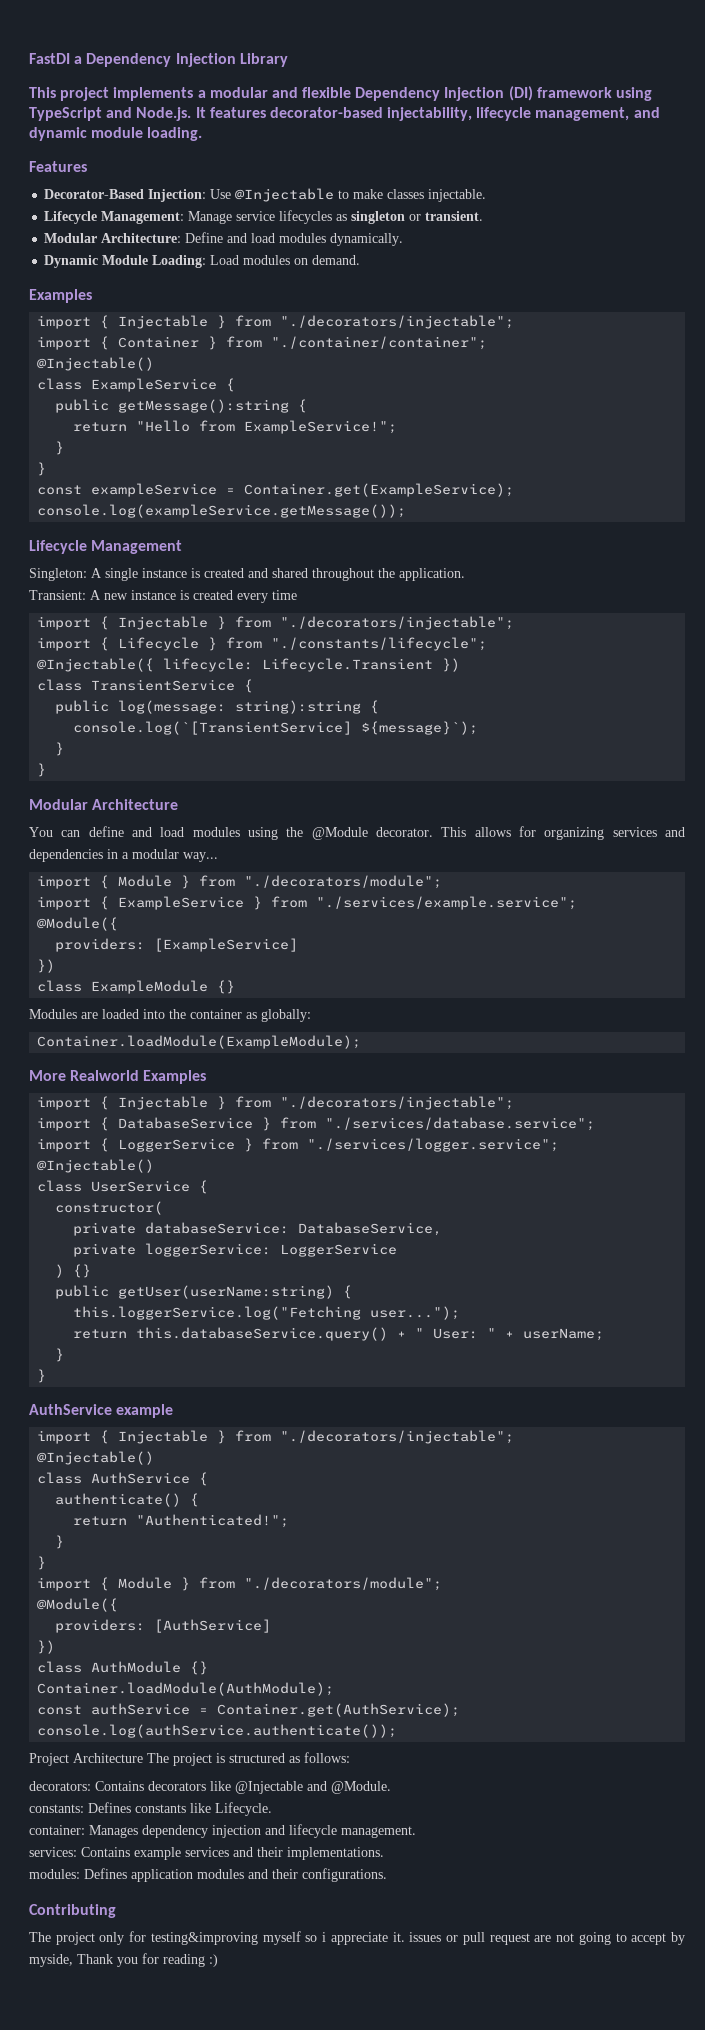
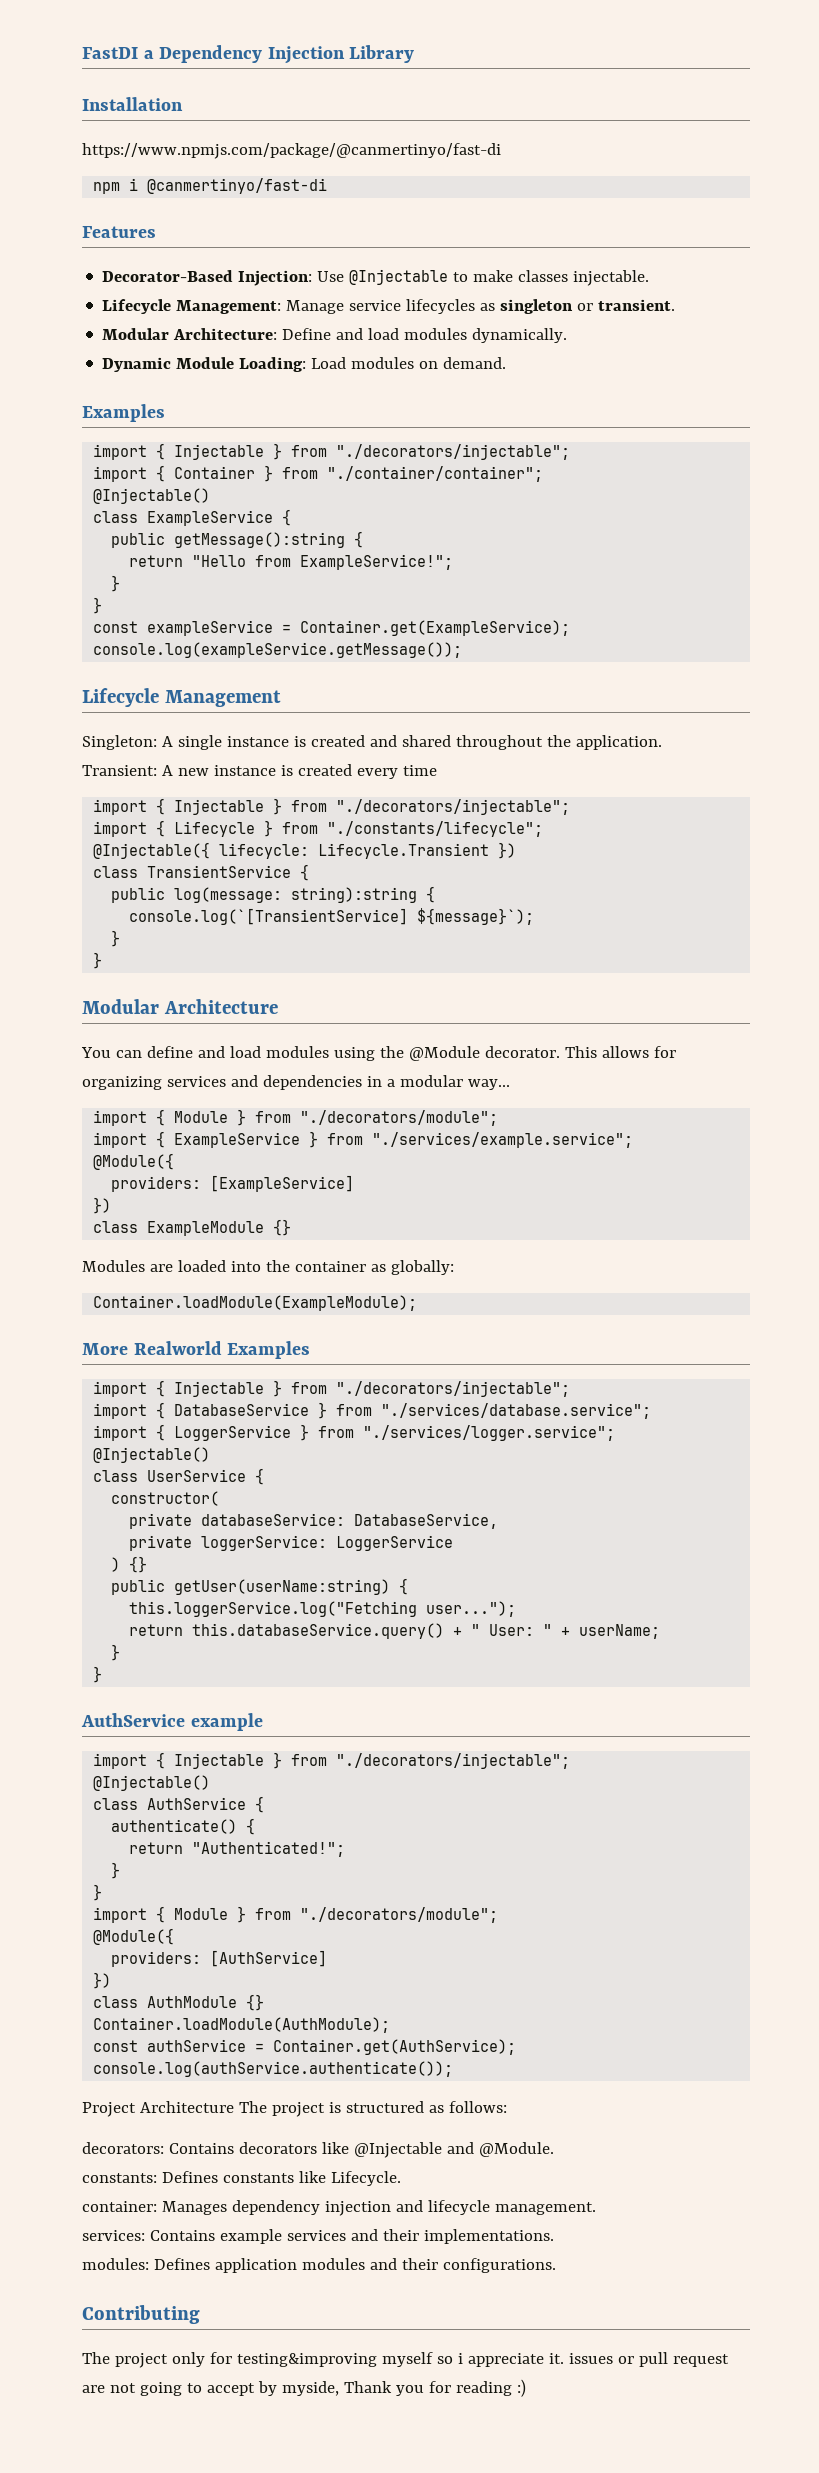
[29,86,653,101] [29,107,660,121] [29,127,203,141] This project implements a modular and flexible Dependency Injection (DI) framework using TypeScript and Node.js. It features decorator-based injectability, lifecycle management, and dynamic module loading. -> [82,97,183,111] [82,143,501,159] [93,178,328,194] Installation // https://www.npmjs.com/package/@canmertinyo/fast-di // npm i @canmertinyo/fast-di

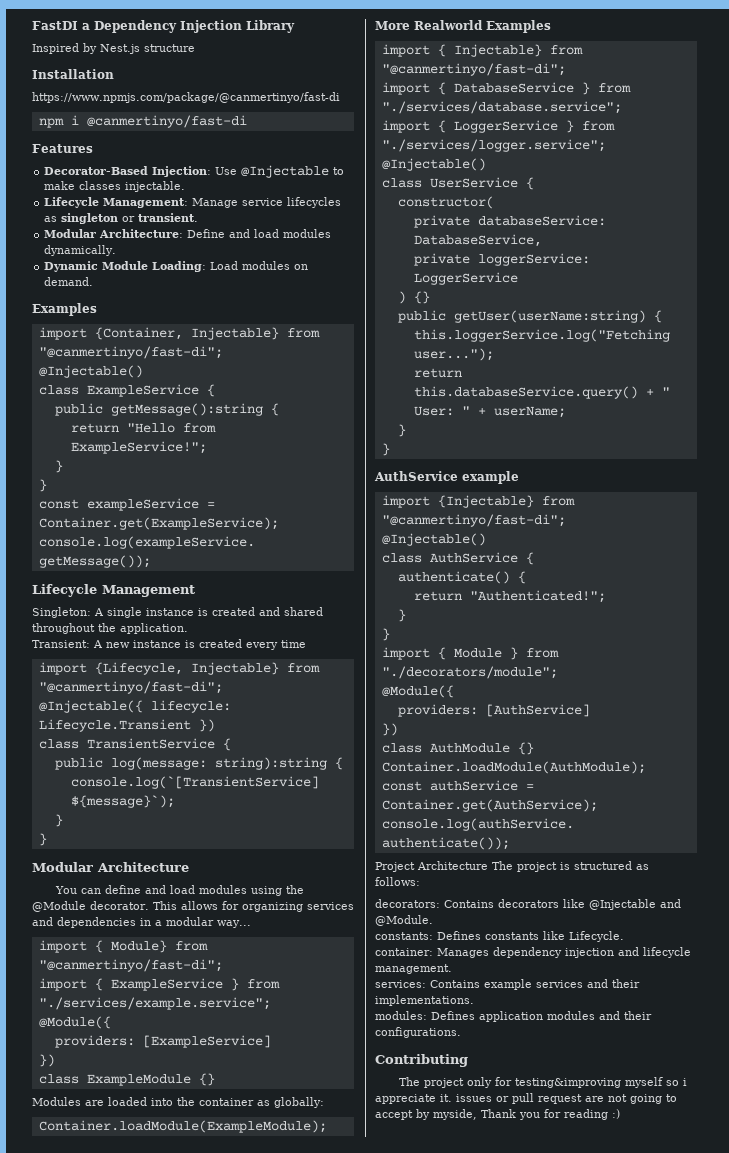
(415, 54) none -> [32,43,195,54] // Inspired by Nest.js structure
[156,443,571,460] [93,465,544,482] { Injectable } from "./decorators/injectable"; // import { Container } from "./container/container"; -> [94,327,320,340] [38,346,223,359] {Container, Injectable} from "@canmertinyo/fast-di";
[156,798,571,815] [93,820,544,837] { Injectable } from "./decorators/injectable"; // import { Lifecycle } from "./constants/lifecycle"; -> [94,662,320,675] [38,681,223,694] {Lifecycle, Injectable} from "@canmertinyo/fast-di";
[174,1109,499,1126] Module } from "./decorators/module"; -> [110,940,208,953] [38,959,223,972] Module} from "@canmertinyo/fast-di";
[174,1380,571,1397] Injectable } from "./decorators/injectable"; -> [453,44,583,57] [381,63,566,76] Injectable} from "@canmertinyo/fast-di";
[156,1752,571,1769] { Injectable } from "./decorators/injectable"; -> [437,495,575,508] [381,514,566,527] {Injectable} from "@canmertinyo/fast-di";

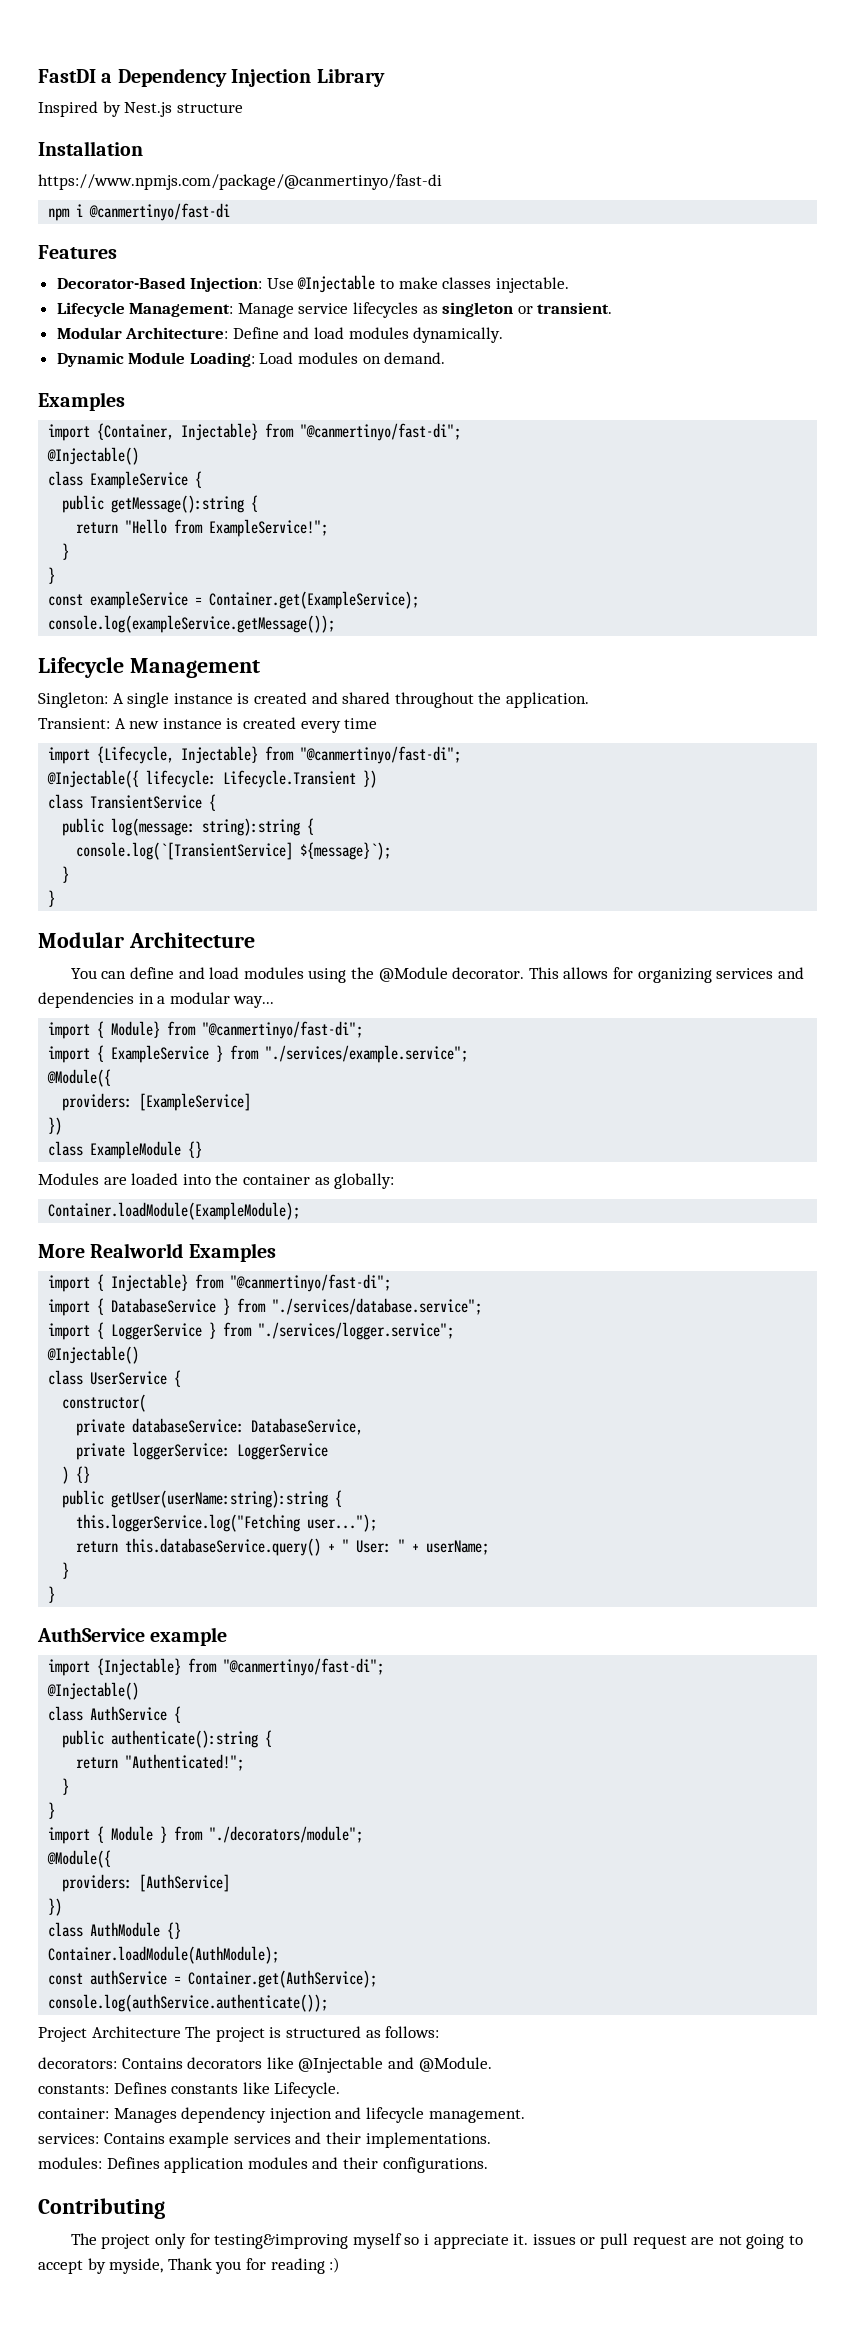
[453,310,646,323] getUser(userName:string) -> [111,1490,329,1508] getUser(userName:string):string
[397,571,510,584] authenticate() -> [62,1730,259,1748] public authenticate():string

